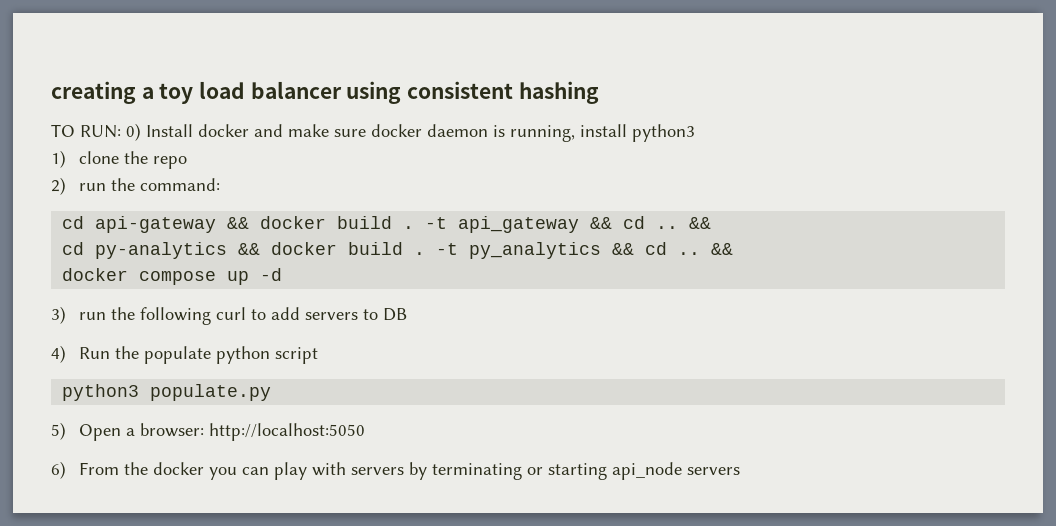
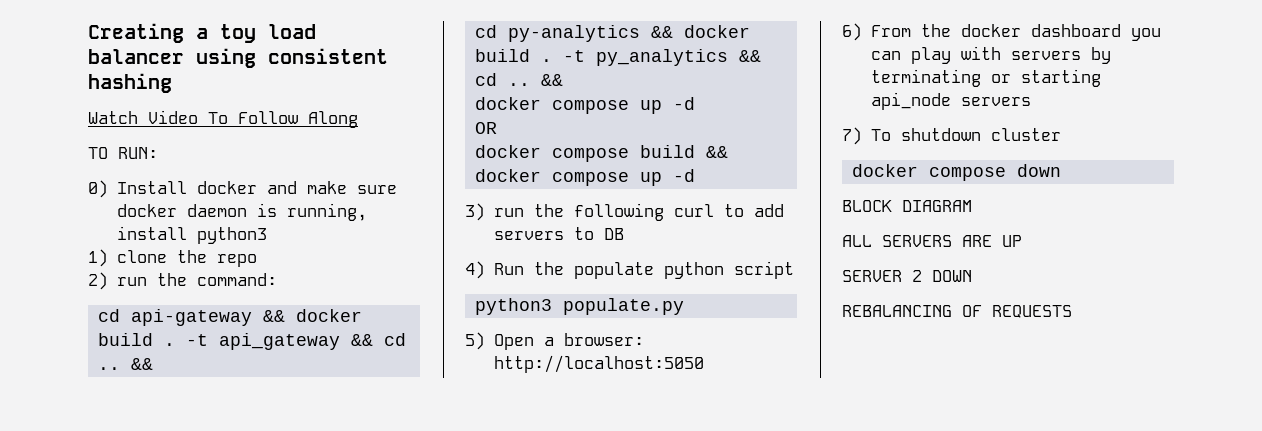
[51,81,136,104] creating -> [88,23,184,43] Creating
(599, 92) none -> [88,110,358,128] // Watch Video To Follow Along
(121, 131) none -> (158, 153) //
(283, 274) none -> [475,122,498,134] [475,145,729,162] [475,169,696,186] // OR // docker compose build && docker compose up -d
(204, 468) none -> [1030,24,1121,37] dashboard
(740, 471) none -> [842,127,1061,145] [852,164,1062,181] [842,200,972,212] [842,235,1022,247] [842,270,972,282] [842,305,1072,318] // 7) To shutdown cluster // docker compose down // BLOCK DIAGRAM // ALL SERVERS ARE UP // SERVER 2 DOWN // REBALANCING OF REQUESTS

